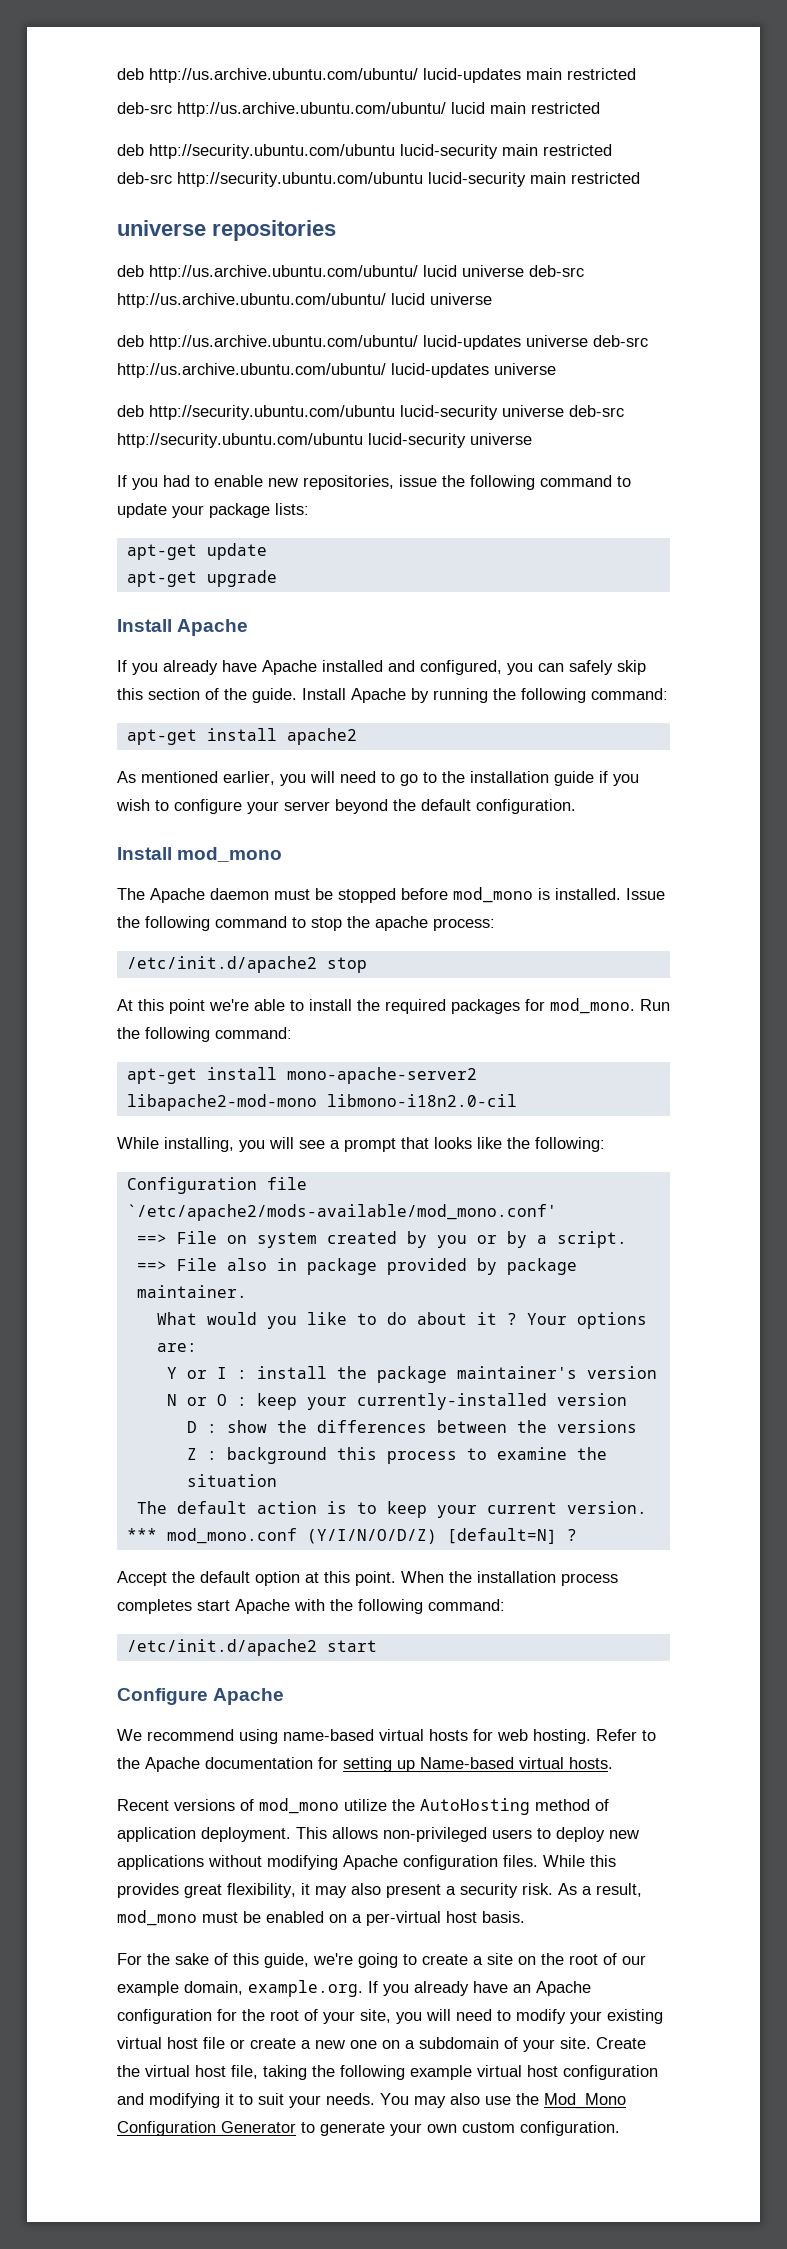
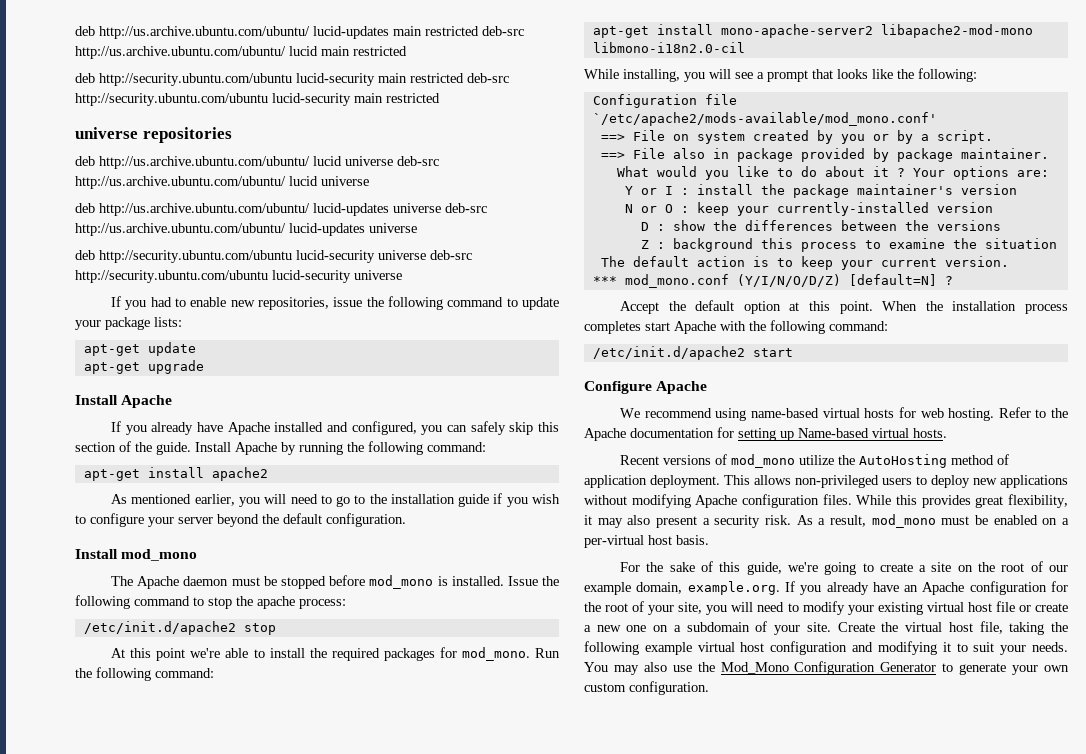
(636, 74) // -> (479, 31) none

